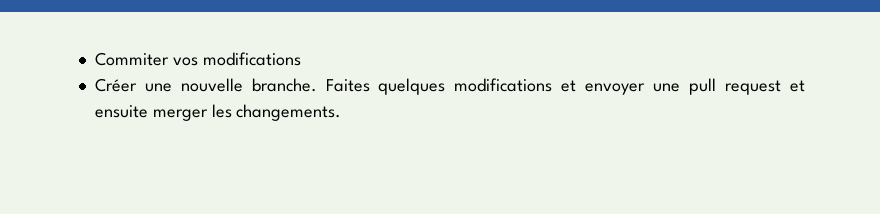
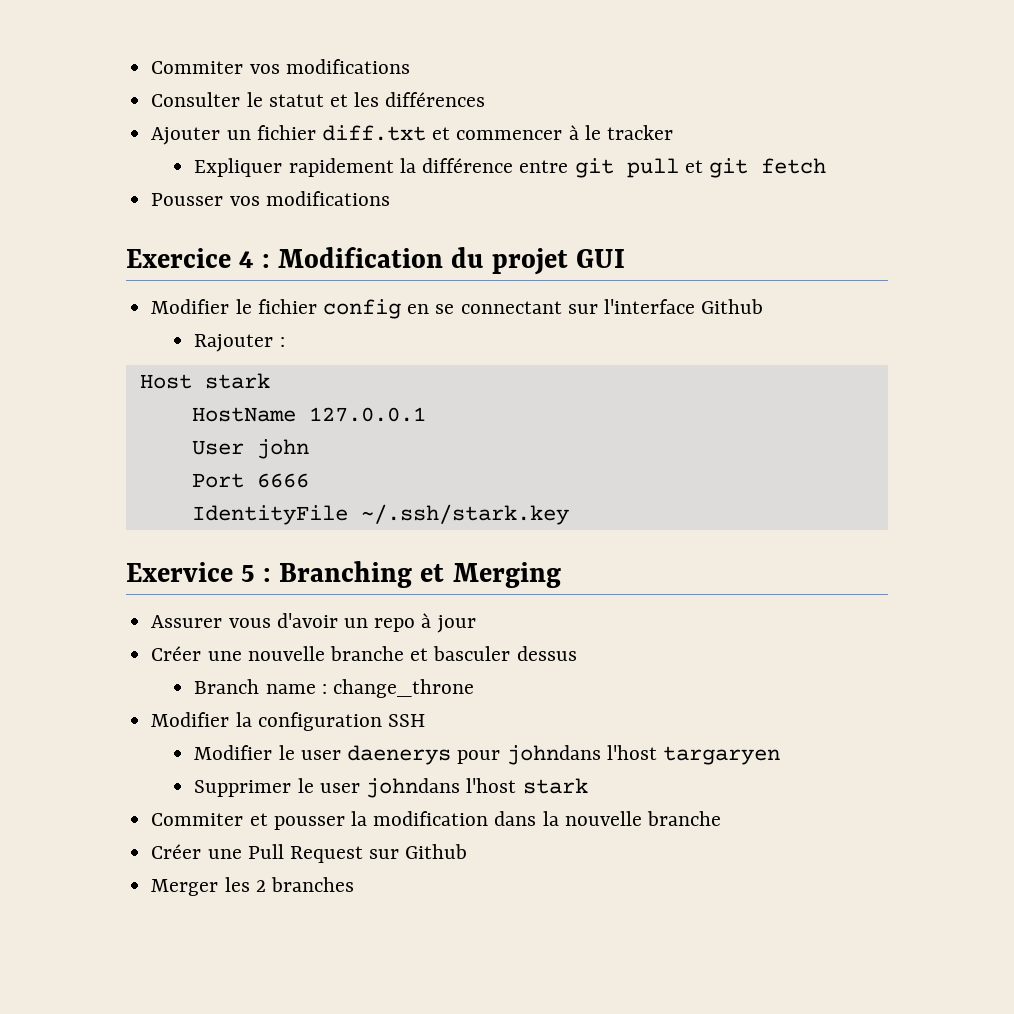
[94,78,806,95] [94,104,342,121] Créer une nouvelle branche. Faites quelques modifications et envoyer une pull request et ensuite merger les changements. -> [151,92,486,107] [151,125,673,145] [194,158,826,178] [151,191,390,206] [126,247,626,275] [151,299,764,319] [194,334,285,352] [139,373,270,389] [191,407,426,422] [191,439,309,459] [191,473,309,488] [191,504,569,525] [126,561,561,588] [151,613,476,633] [151,646,577,661] [194,679,475,698] [151,712,425,731] [194,745,780,765] [194,778,588,798] [151,811,721,830] [151,844,468,863] [151,877,354,896] Consulter le statut et les différences // Ajouter un fichier diff.txt et commencer à le tracker // Expliquer rapidement la différence entre git pull et git fetch // Pousser vos modifications // Exercice 4 : Modification du projet GUI // Modifier le fichier config en se connectant sur l'interface Github // Rajouter : // Host stark // HostName 127.0.0.1 // User john // Port 6666 // IdentityFile ~/.ssh/stark.key // Exervice 5 : Branching et Merging // Assurer vous d'avoir un repo à jour // Créer une nouvelle branche et basculer dessus // Branch name : change_throne // Modifier la configuration SSH // Modifier le user daenerys pour johndans l'host targaryen // Supprimer le user johndans l'host stark // Commiter et pousser la modification dans la nouvelle branche // Créer une Pull Request sur Github // Merger les 2 branches

